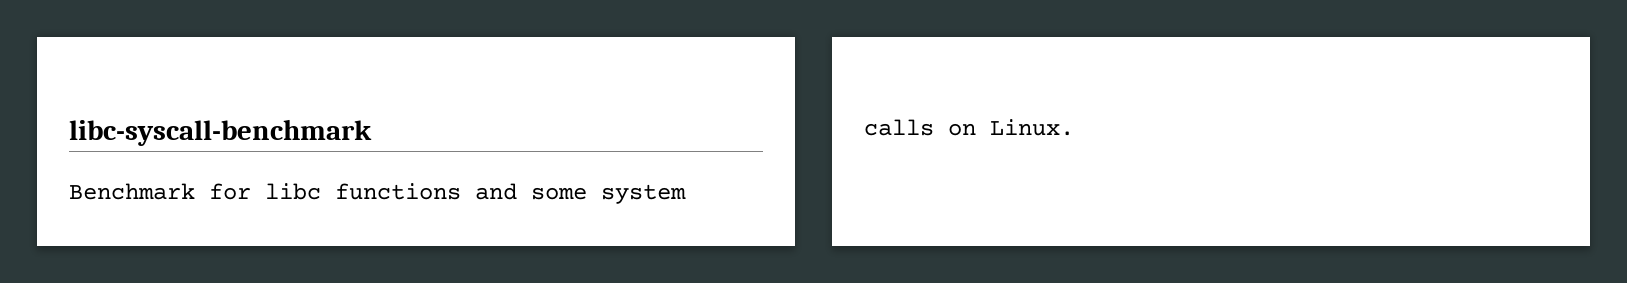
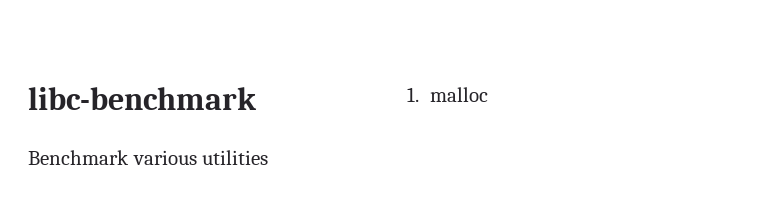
[69,119,372,146] libc-syscall-benchmark -> [28,87,257,110] libc-benchmark
[209,183,686,204] [864,119,1074,136] for libc functions and some system calls on Linux. -> [132,150,269,165] [407,87,489,102] various utilities // 1. malloc

